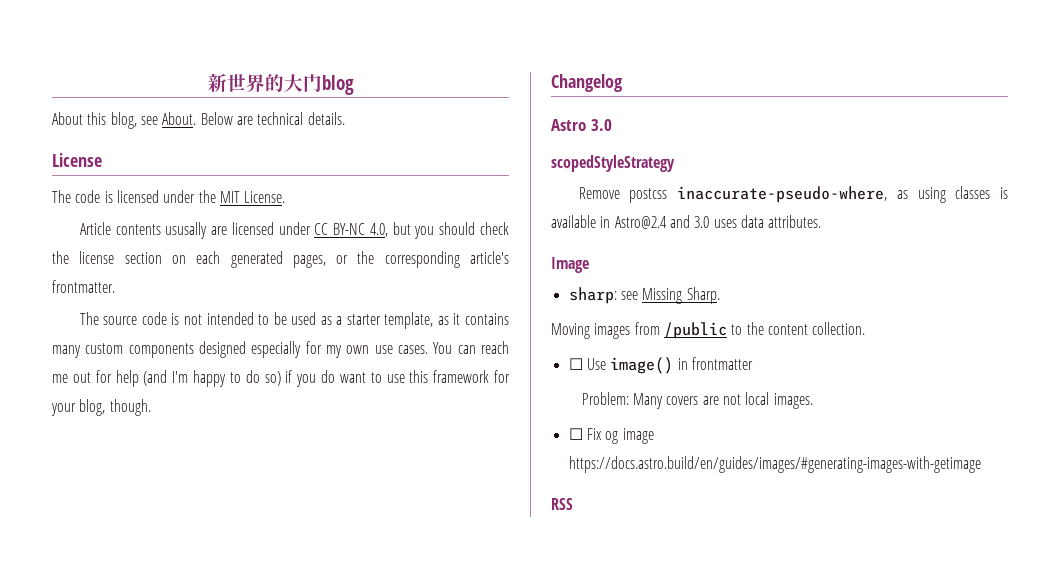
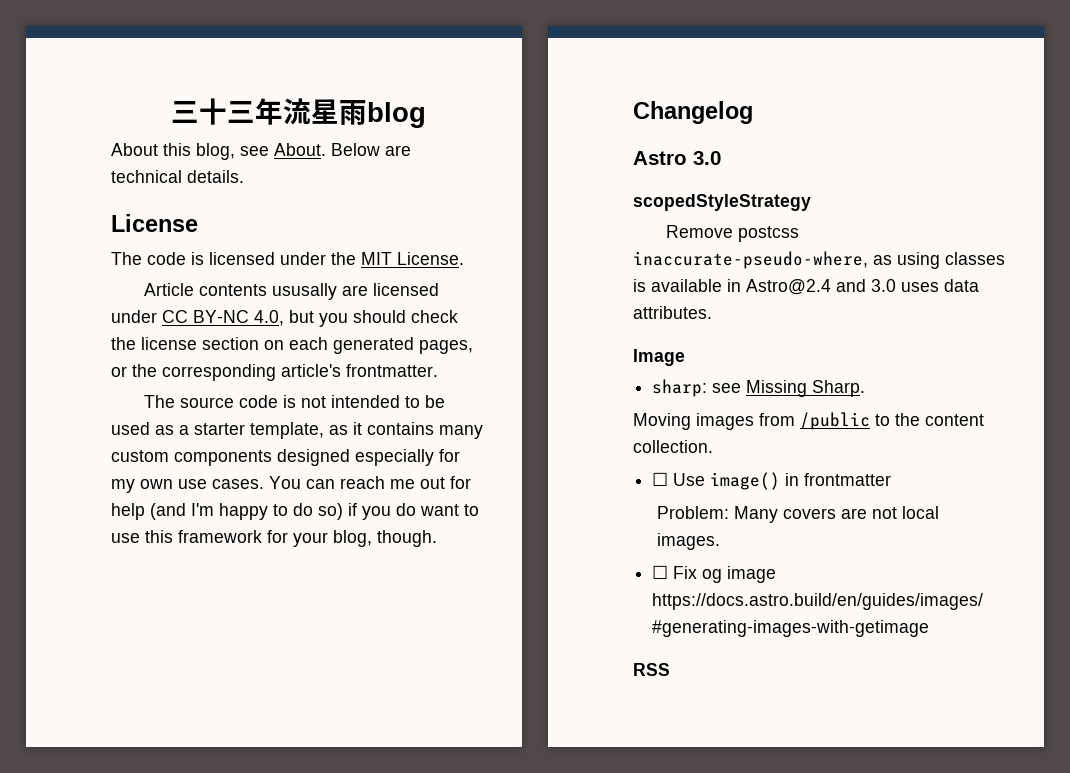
[207,73,322,92] 新世界的大门 -> [170,98,367,125] 三十三年流星雨

